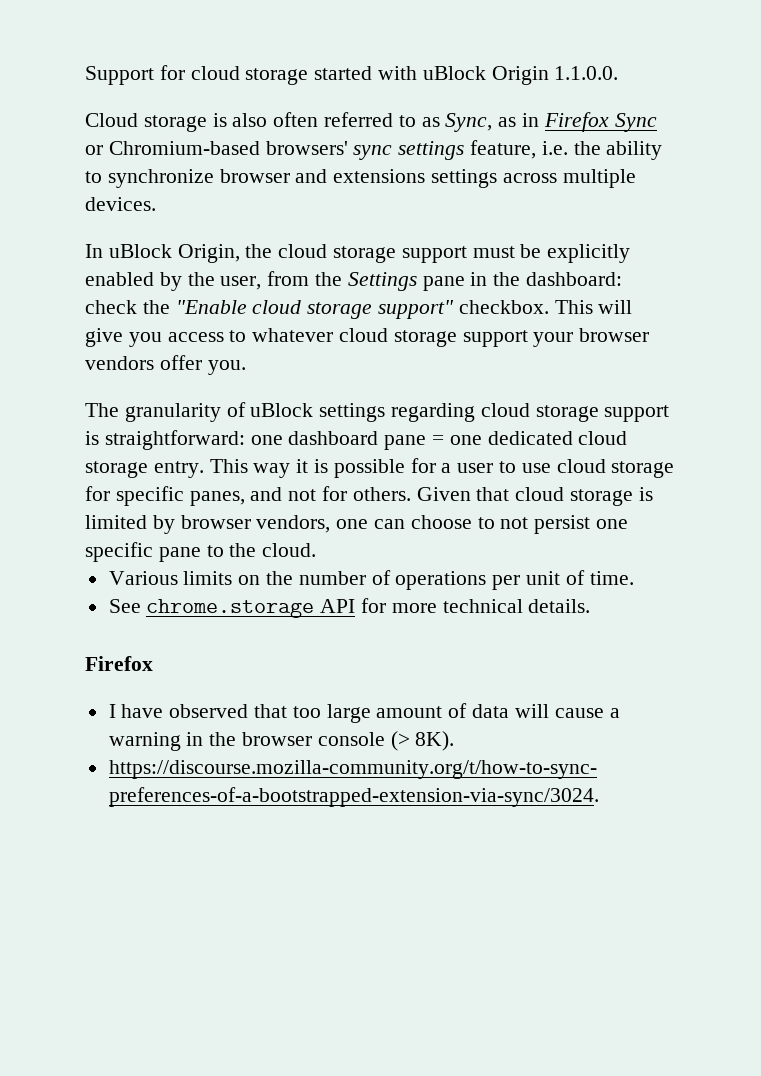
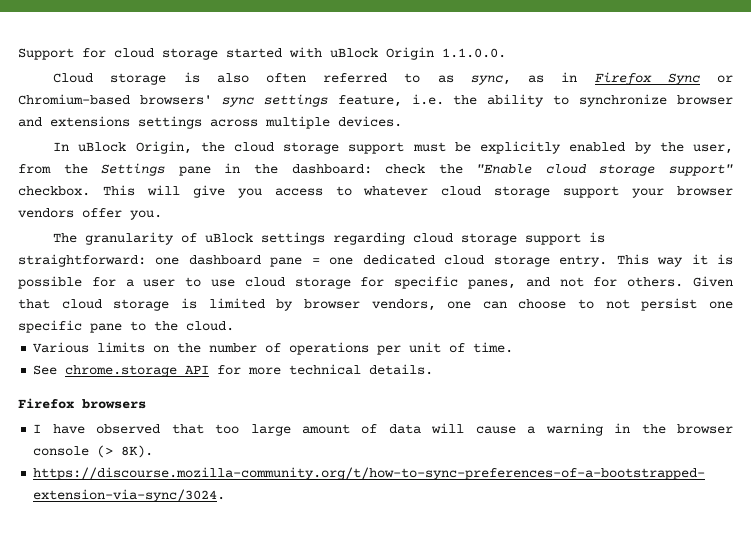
[445,113,493,132] Sync, -> [470,75,511,85] sync,
(153, 663) none -> [82,399,146,409] browsers

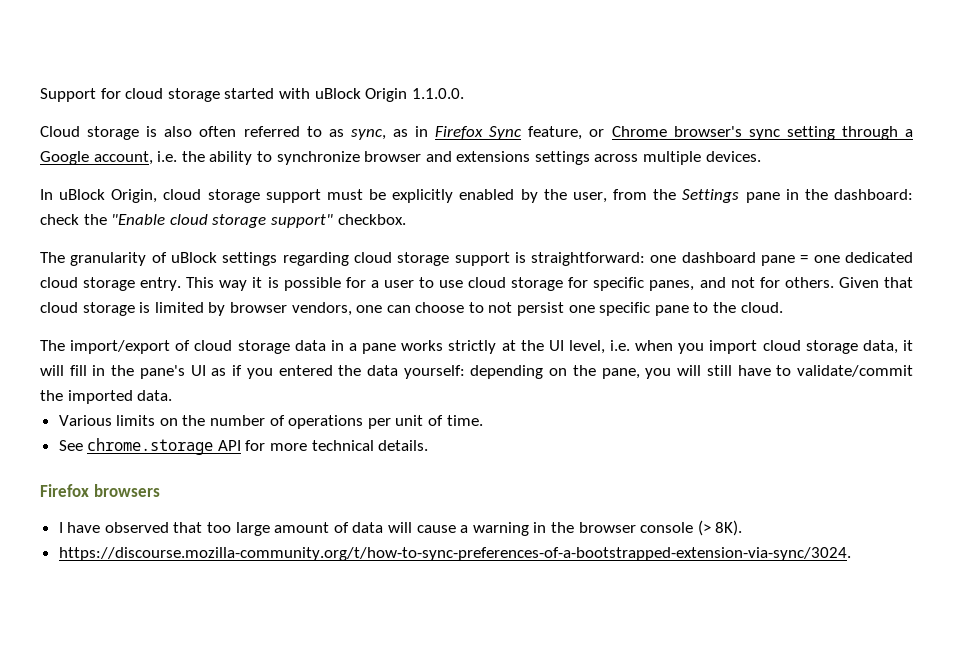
[717,75,733,83] [18,94,402,107] or Chromium-based browsers' sync settings feature, -> [528,126,914,140] [40,151,153,165] feature, or Chrome browser's sync setting through a Google account,
[200,142,225,152] the -> (158, 196) none
[102,185,733,198] [18,208,162,220] This will give you access to whatever cloud storage support your browser vendors offer you. -> (406, 219) none
(234, 326) none -> [40,340,913,354] [40,365,914,379] [40,390,173,404] // The import/export of cloud storage data in a pane works strictly at the UI level, i.e. when you import cloud storage data, it will fill in the pane's UI as if you entered the data yourself: depending on the pane, you will still have to validate/commit the imported data.

